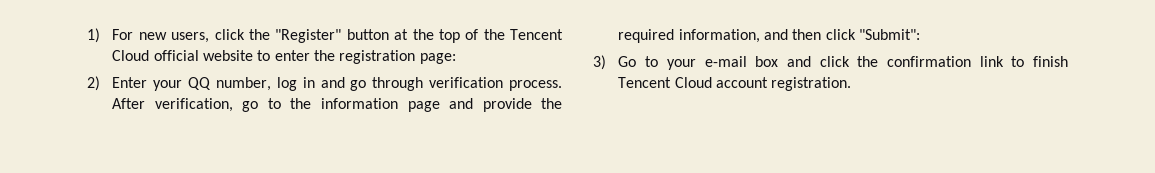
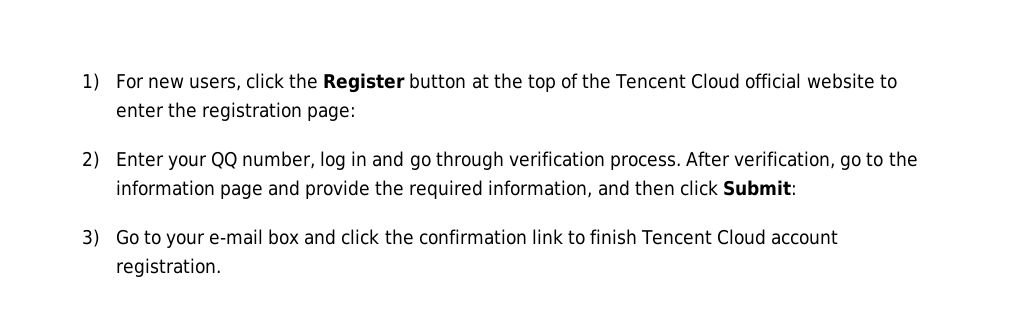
[275,29,342,43] "Register" -> [323,73,406,93] Register
[859,29,921,40] "Submit": -> [722,180,797,196] Submit:

